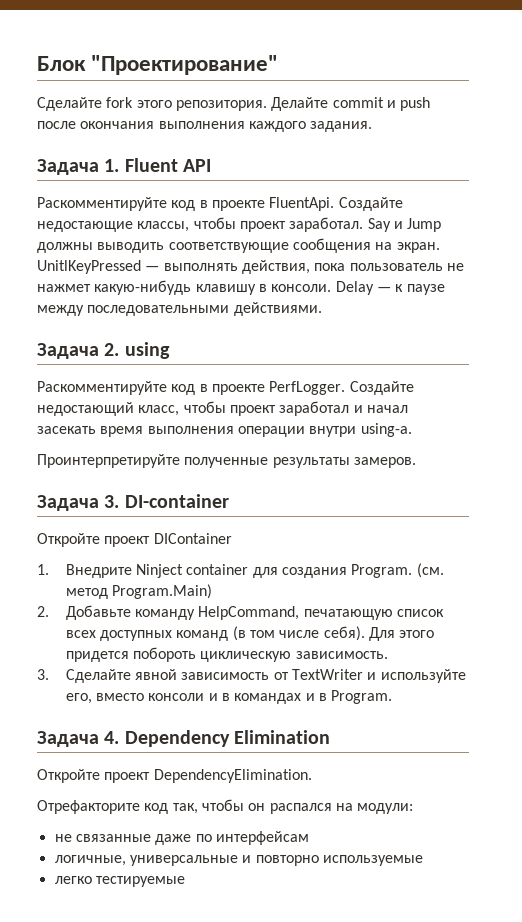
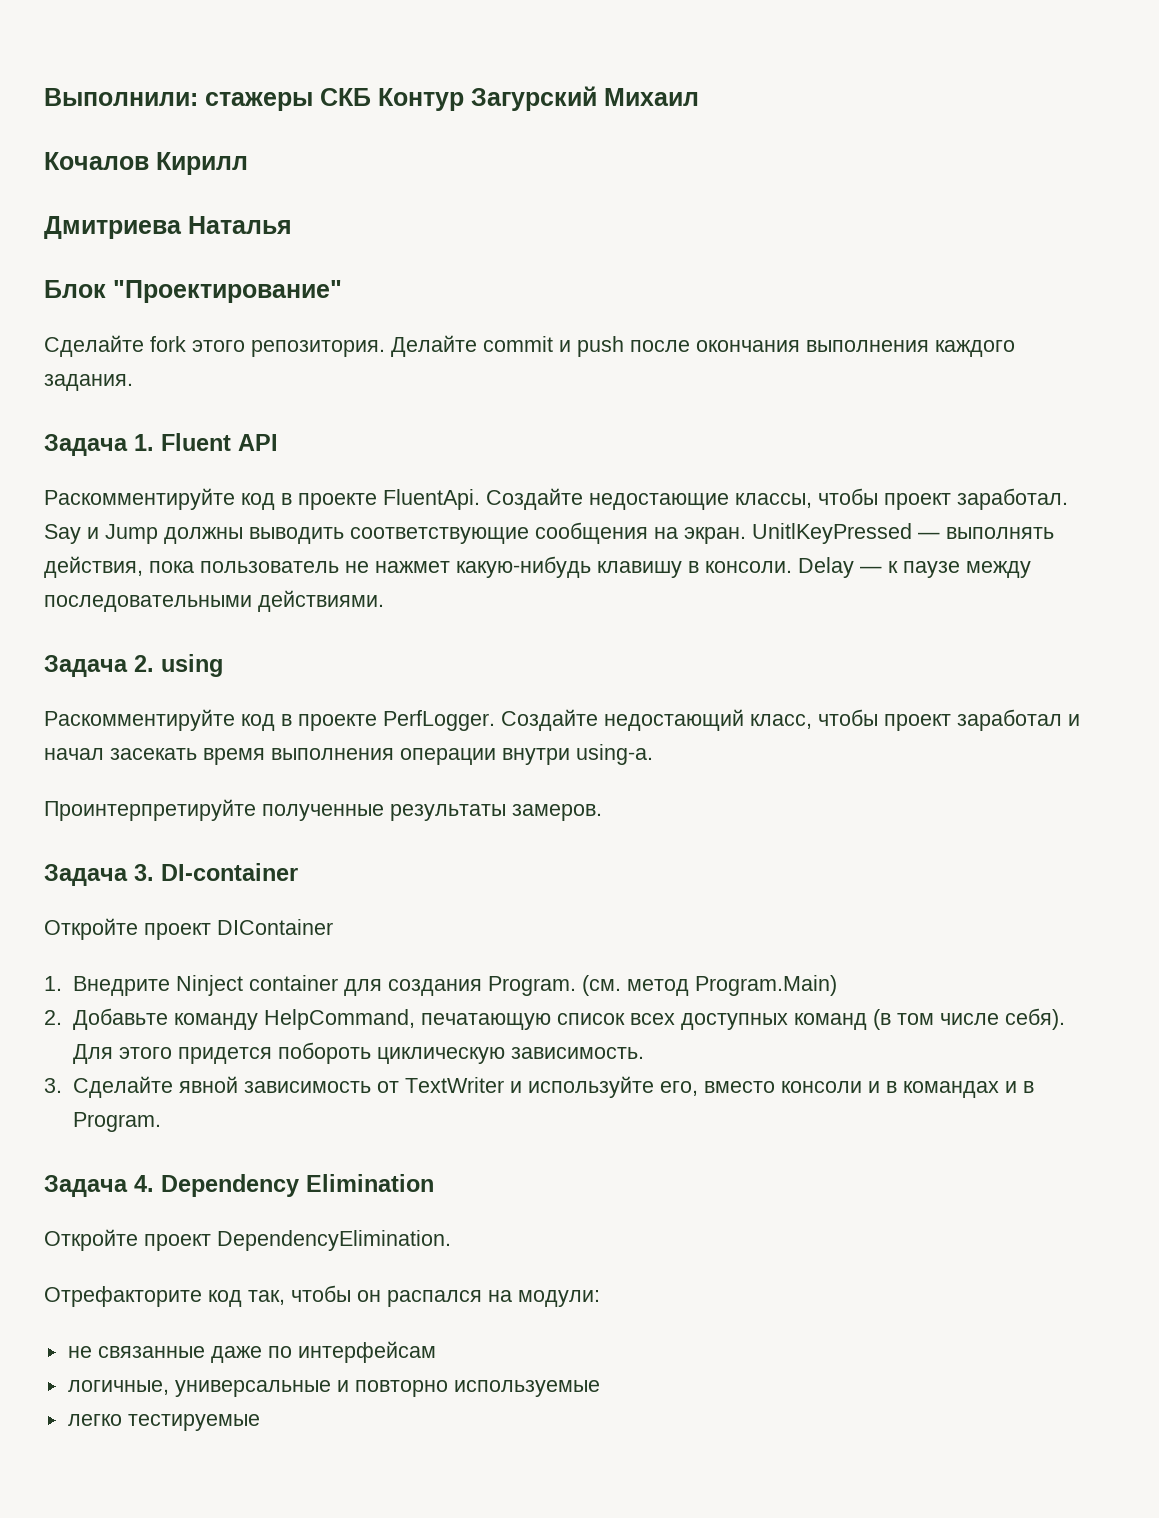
(37, 63) none -> [44,86,699,111] [44,152,248,175] [44,216,292,239] Выполнили: стажеры СКБ Контур Загурский Михаил // Кочалов Кирилл // Дмитриева Наталья //

